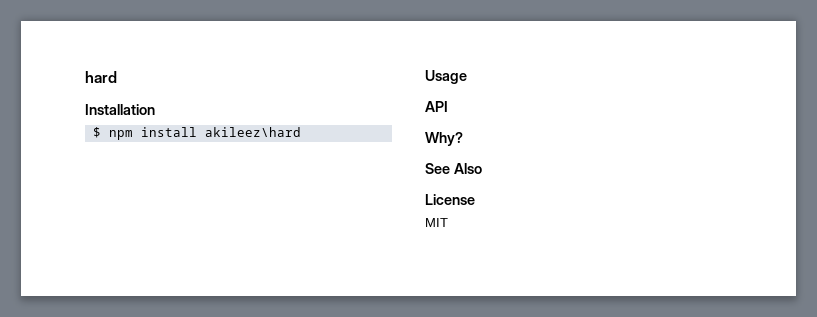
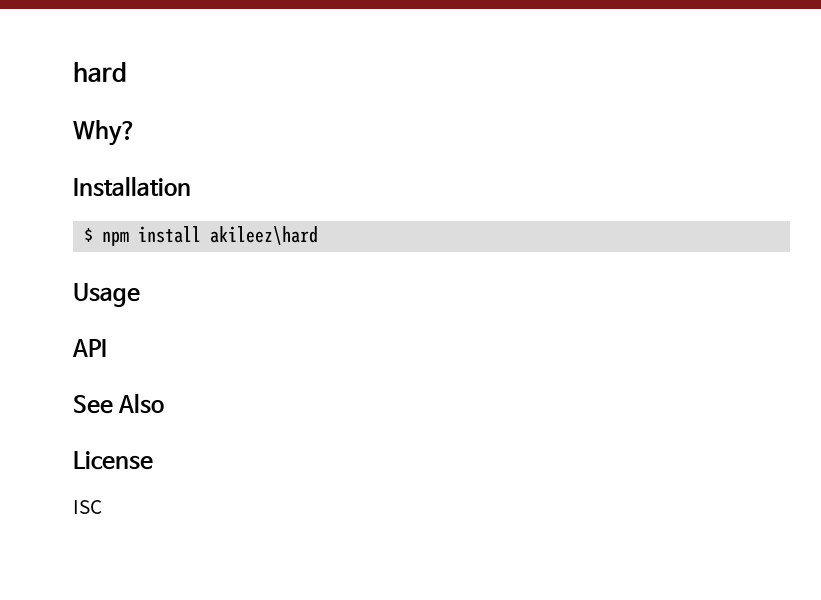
(117, 77) none -> [73,120,136,146] // Why?
[425,132,463,146] // Why? -> (107, 348) none
[425,218,448,227] MIT -> [73,500,102,514] ISC

